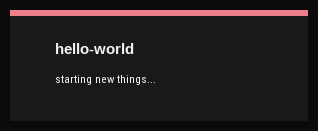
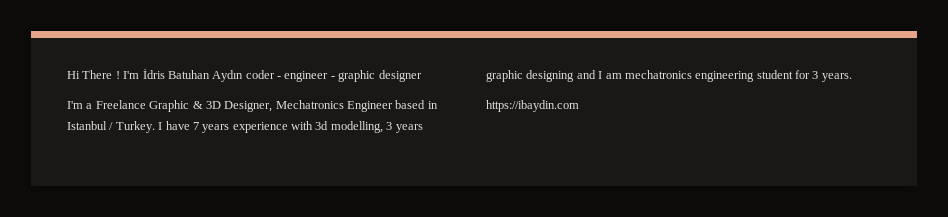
[55,43,134,54] [55,75,157,85] hello-world // starting new things... -> [67,69,422,82] [67,100,438,112] [67,121,423,133] [486,70,852,82] [486,100,579,112] Hi There ! I'm İdris Batuhan Aydın coder - engineer - graphic designer // I'm a Freelance Graphic & 3D Designer, Mechatronics Engineer based in Istanbul / Turkey. I have 7 years experience with 3d modelling, 3 years graphic designing and I am mechatronics engineering student for 3 years. // https://ibaydin.com

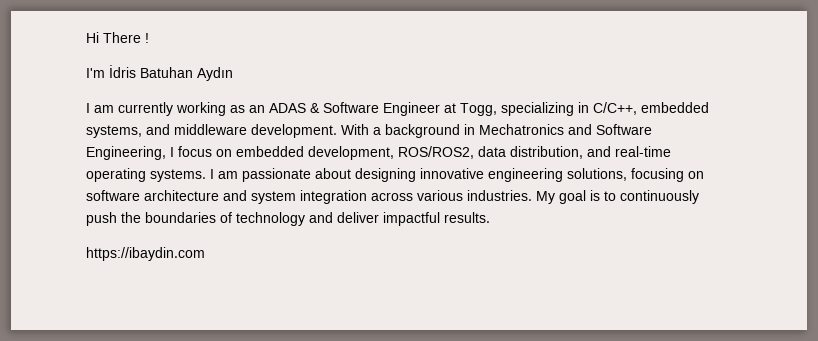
(120, 75) none -> (149, 38) //
[245,70,422,82] [67,100,438,112] [67,121,423,133] [486,70,852,82] coder - engineer - graphic designer // I'm a Freelance Graphic & 3D Designer, Mechatronics Engineer based in Istanbul / Turkey. I have 7 years experience with 3d modelling, 3 years graphic designing and I am mechatronics engineering student for 3 years. -> [86,102,709,116] [86,124,652,138] [86,146,671,160] [86,168,704,182] [86,190,699,204] [86,212,490,226] // I am currently working as an ADAS & Software Engineer at Togg, specializing in C/C++, embedded systems, and middleware development. With a background in Mechatronics and Software Engineering, I focus on embedded development, ROS/ROS2, data distribution, and real-time operating systems. I am passionate about designing innovative engineering solutions, focusing on software architecture and system integration across various industries. My goal is to continuously push the boundaries of technology and deliver impactful results.

